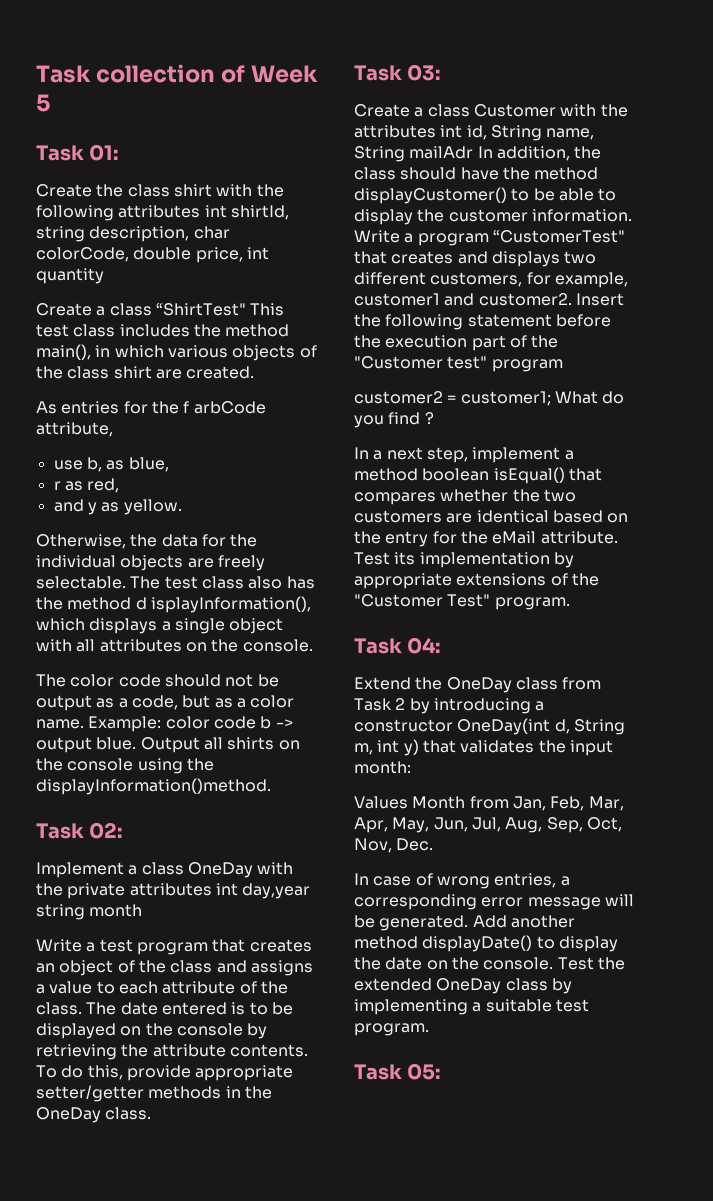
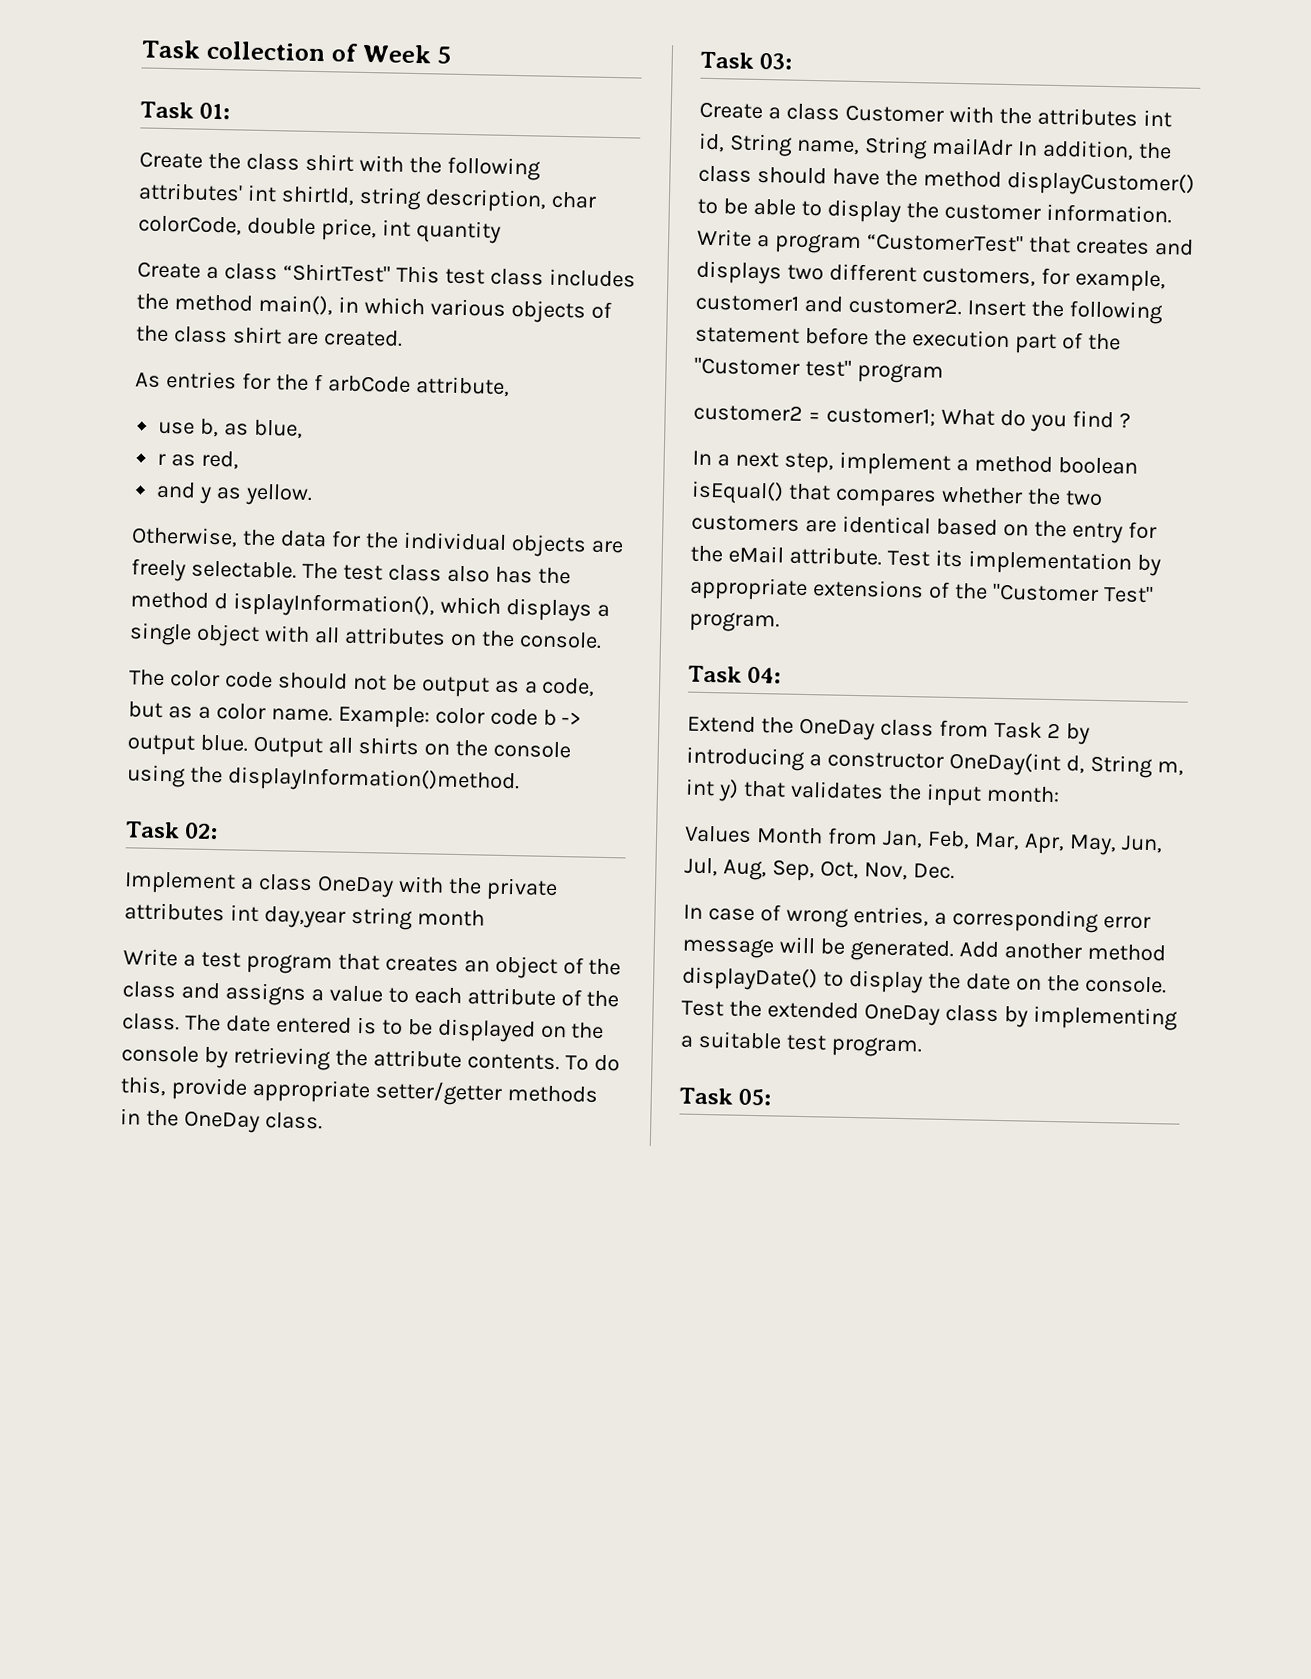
[118,205,201,218] attributes -> [138,182,243,202] attributes'

